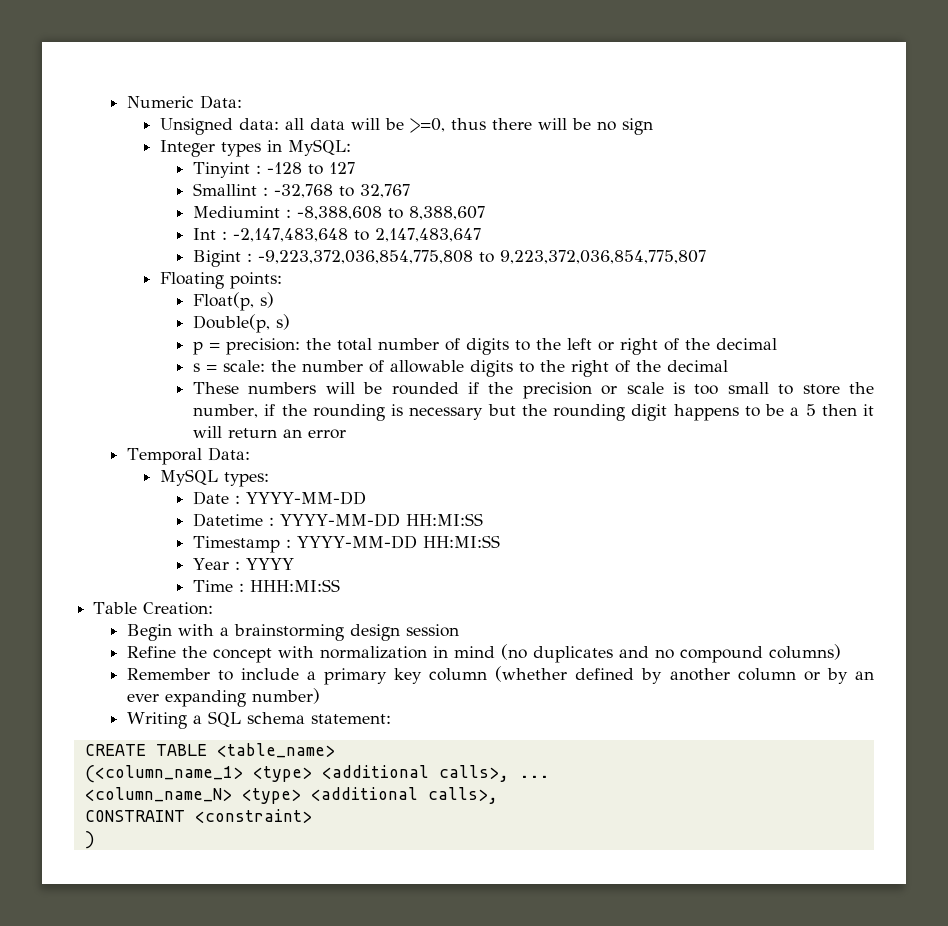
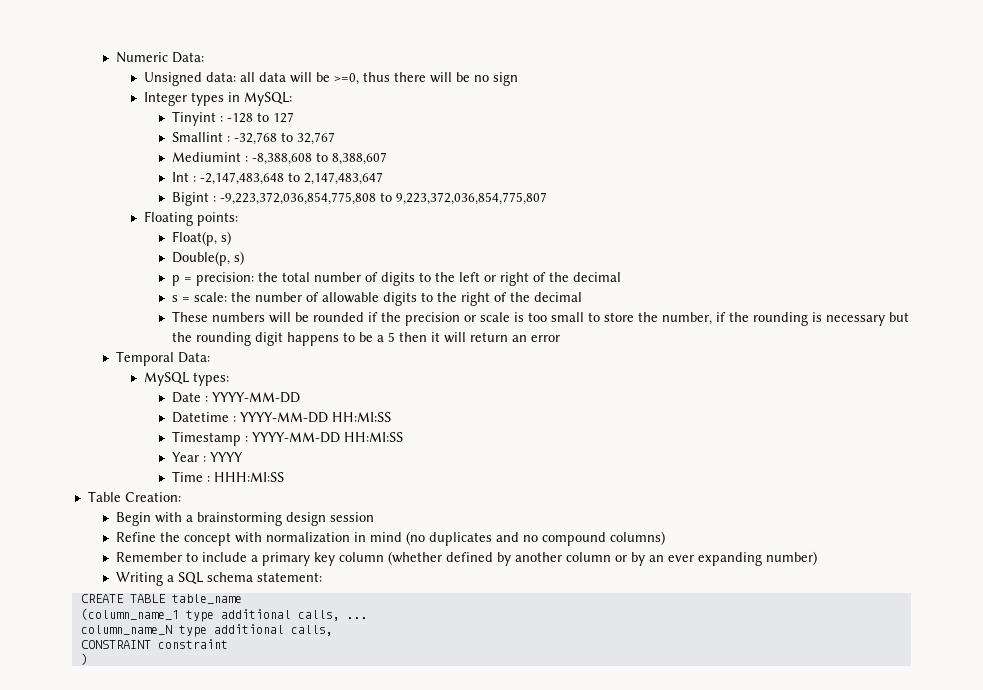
[216,743,335,758] [84,765,549,783] [84,787,498,804] <table_name> // (<column_name_1> <type> <additional calls>, ... // <column_name_N> <type> <additional calls>, -> [171,594,242,604] [80,608,368,622] [80,624,333,637] table_name // (column_name_1 type additional calls, ... // column_name_N type additional calls,
[194,809,312,823] <constraint> -> [157,639,228,649] constraint

